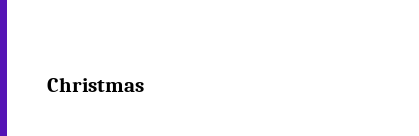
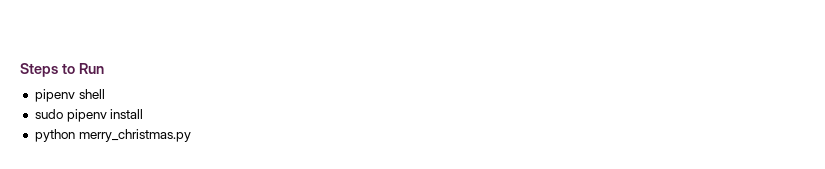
[47,77,144,92] Christmas -> [20,63,104,77] [34,89,105,102] [34,109,144,122] [34,129,191,142] Steps to Run // pipenv shell // sudo pipenv install // python merry_christmas.py

